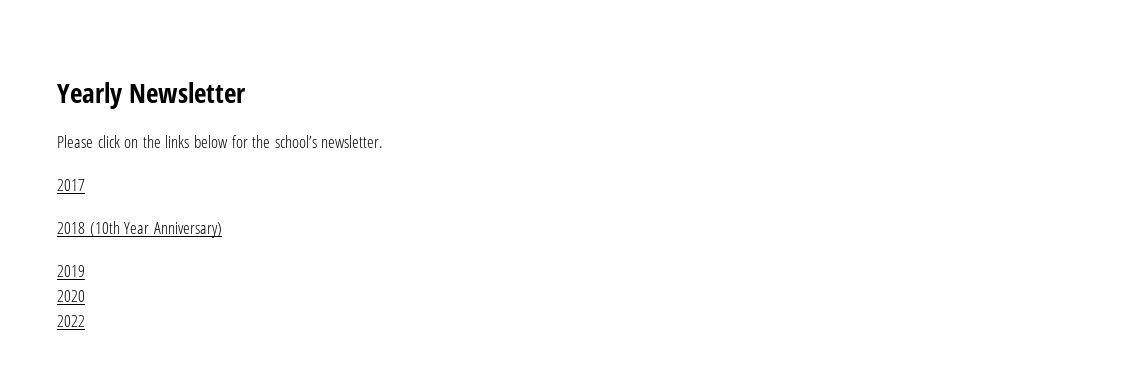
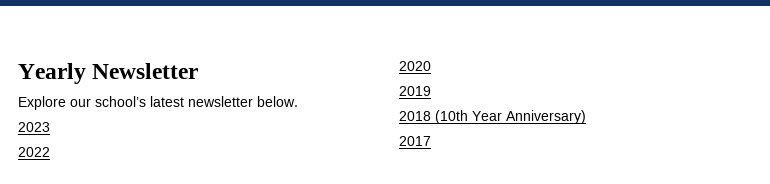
[57,135,384,148] [57,179,85,191] Please click on the links below for the school’s newsletter. // 2017 -> [18,96,298,110] [18,122,50,132] [18,147,50,157] [399,61,431,71] [399,86,431,96] Explore our school’s latest newsletter below. // 2023 // 2022 // 2020 // 2019
[57,265,85,277] [57,290,85,302] [57,315,85,327] 2019 // 2020 // 2022 -> [399,136,431,146] 2017

